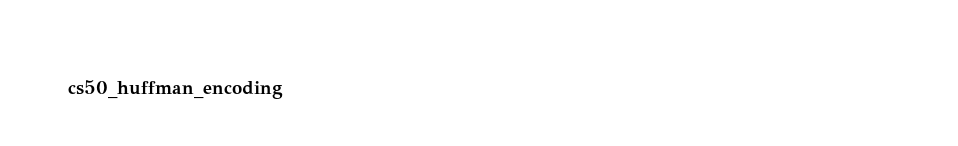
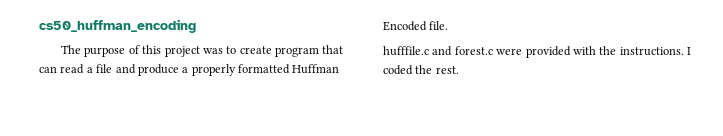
(283, 89) none -> [61,45,344,57] [39,64,340,76] [383,21,449,31] [383,46,691,58] [383,65,459,75] // The purpose of this project was to create program that can read a file and produce a properly formatted Huffman Encoded file. // hufffile.c and forest.c were provided with the instructions. I coded the rest.

